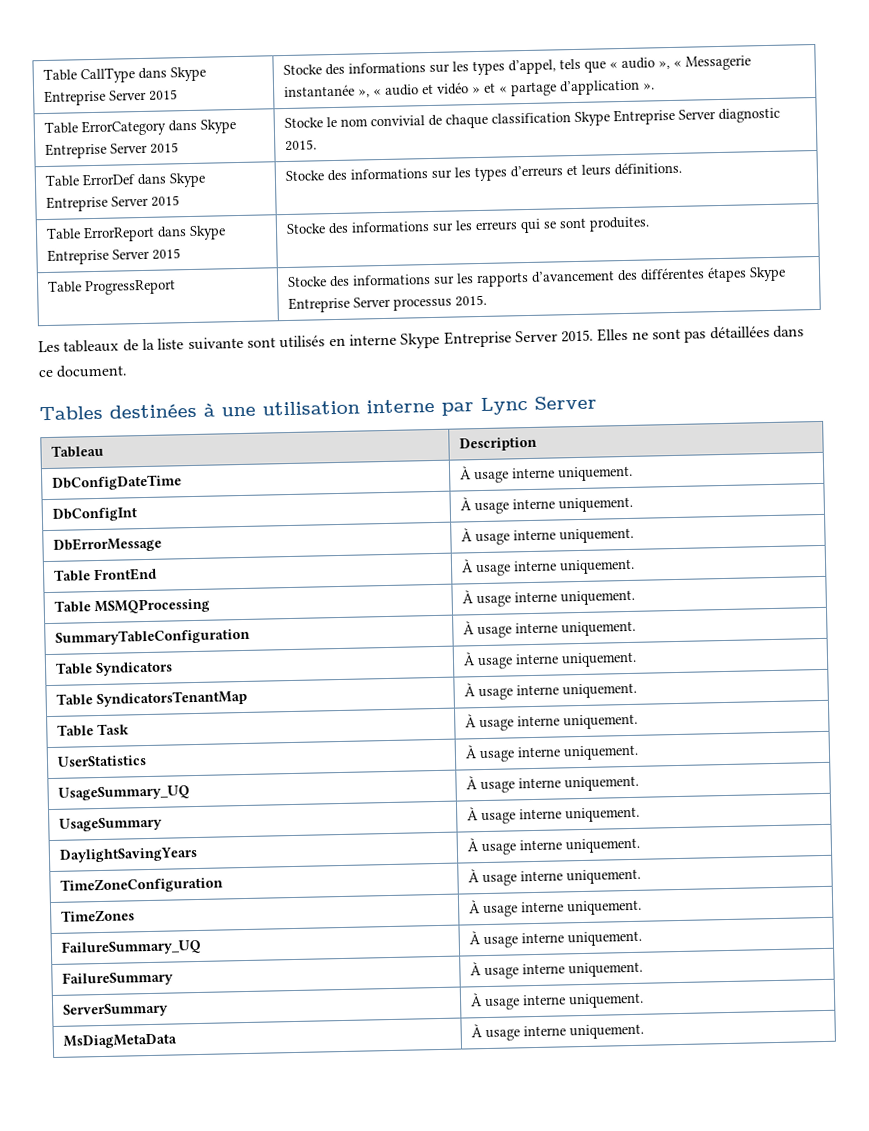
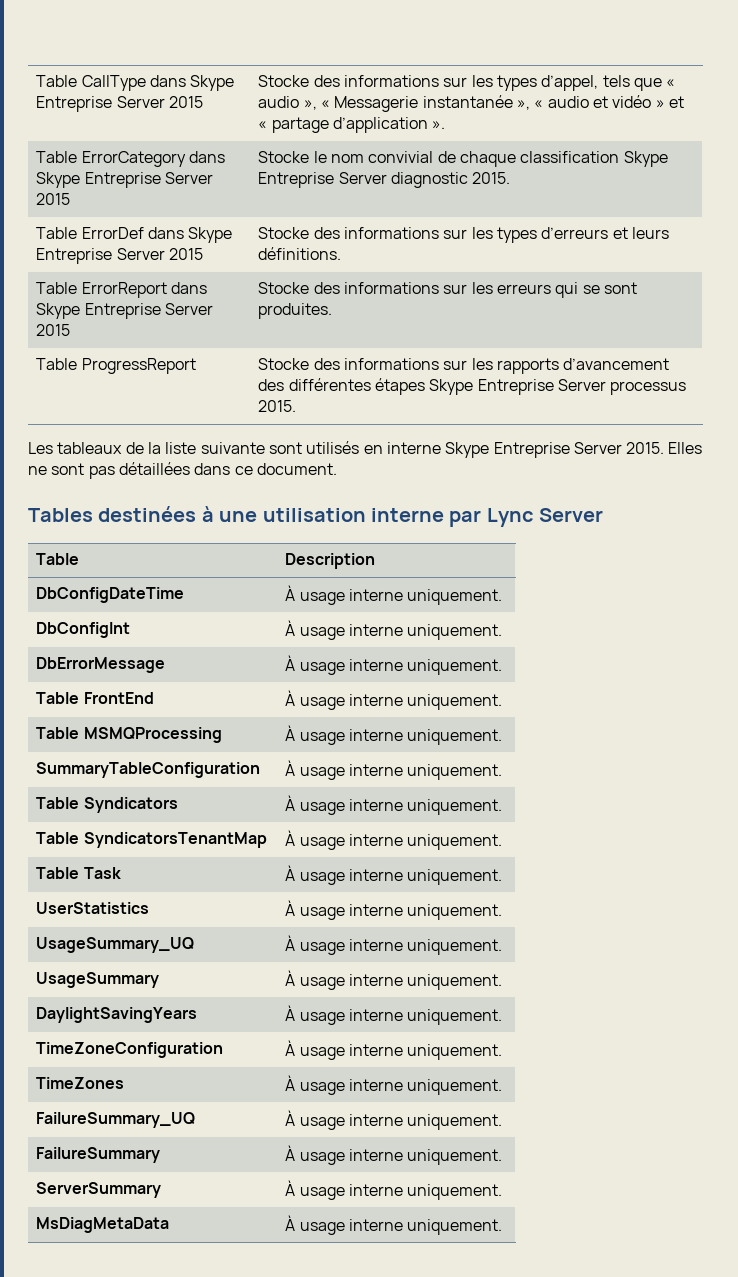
[50,444,104,458] Tableau -> [36,553,80,565] Table

